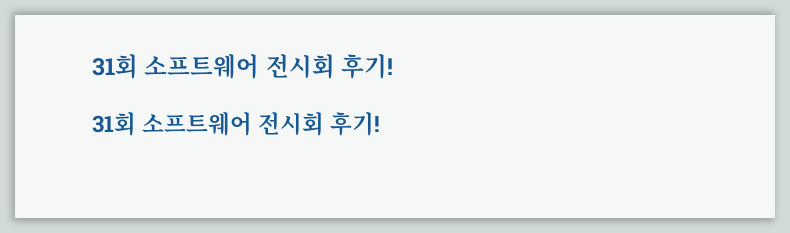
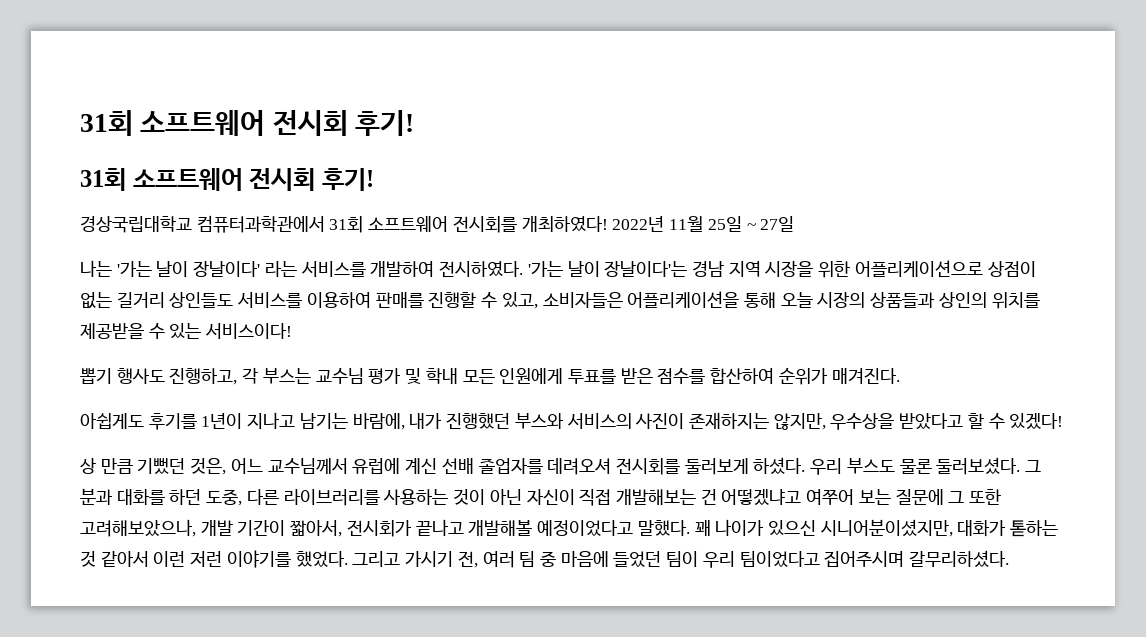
(381, 124) none -> [80,215,795,233] [80,260,1036,278] [80,291,1040,309] [80,323,293,339] [80,367,900,385] [80,412,1064,430] [80,457,1042,475] [80,488,1002,506] [80,519,1059,537] [80,550,1010,568] // 경상국립대학교 컴퓨터과학관에서 31회 소프트웨어 전시회를 개최하였다! 2022년 11월 25일 ~ 27일 // 나는 '가는 날이 장날이다' 라는 서비스를 개발하여 전시하였다. '가는 날이 장날이다'는 경남 지역 시장을 위한 어플리케이션으로 상점이 없는 길거리 상인들도 서비스를 이용하여 판매를 진행할 수 있고, 소비자들은 어플리케이션을 통해 오늘 시장의 상품들과 상인의 위치를 제공받을 수 있는 서비스이다! // 뽑기 행사도 진행하고, 각 부스는 교수님 평가 및 학내 모든 인원에게 투표를 받은 점수를 합산하여 순위가 매겨진다. // 아쉽게도 후기를 1년이 지나고 남기는 바람에, 내가 진행했던 부스와 서비스의 사진이 존재하지는 않지만, 우수상을 받았다고 할 수 있겠다! // 상 만큼 기뻤던 것은, 어느 교수님께서 유럽에 계신 선배 졸업자를 데려오셔 전시회를 둘러보게 하셨다. 우리 부스도 물론 둘러보셨다. 그 분과 대화를 하던 도중, 다른 라이브러리를 사용하는 것이 아닌 자신이 직접 개발해보는 건 어떻겠냐고 여쭈어 보는 질문에 그 또한 고려해보았으나, 개발 기간이 짧아서, 전시회가 끝나고 개발해볼 예정이었다고 말했다. 꽤 나이가 있으신 시니어분이셨지만, 대화가 톧하는 것 같아서 이런 저런 이야기를 했었다. 그리고 가시기 전, 여러 팀 중 마음에 들었던 팀이 우리 팀이었다고 집어주시며 갈무리하셨다.

